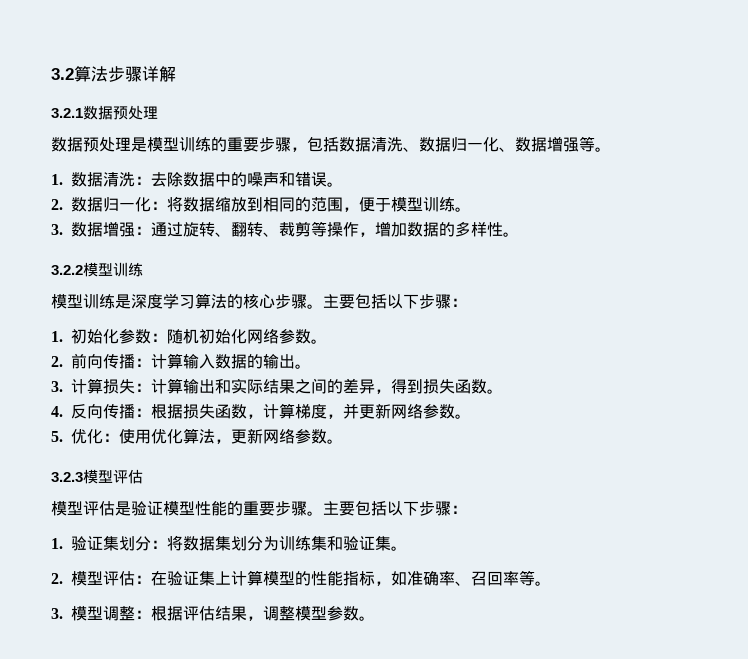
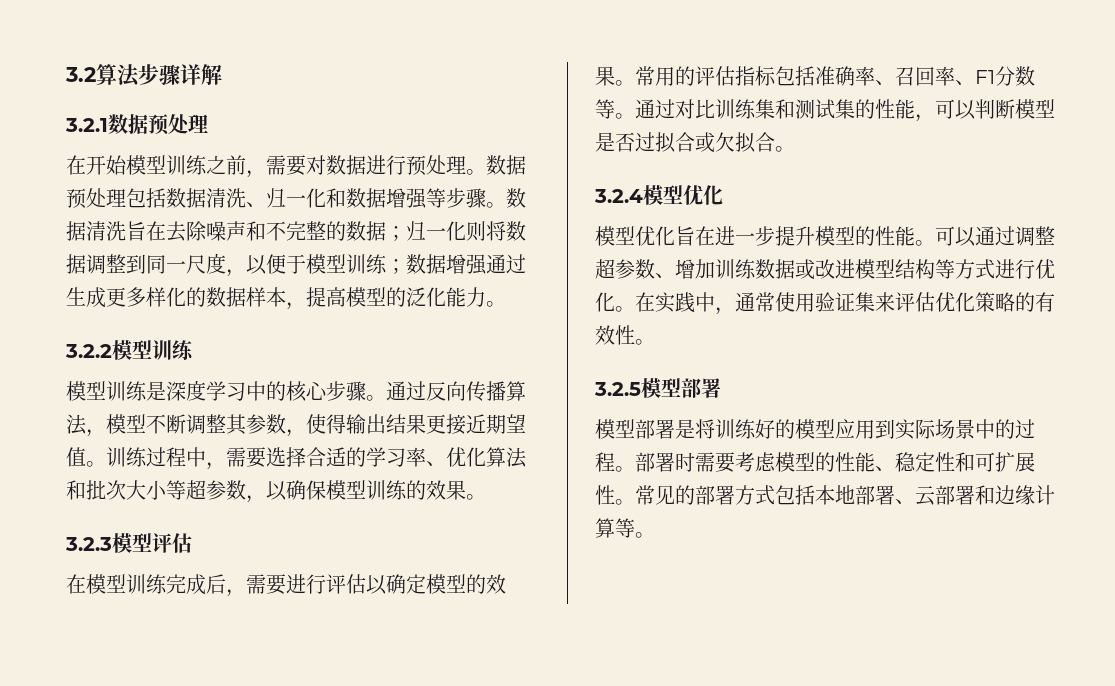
[51,137,307,152] 数据预处理是模型训练的重要步骤， -> [66,155,526,178] [66,188,126,209] 在开始模型训练之前，需要对数据进行预处理。数据预处理
[419,137,515,152] 数据归一化、 -> [266,188,346,208] 归一化和
[595,147,611,152] [51,172,343,187] [51,196,359,212] 。 // 1.数据清洗：去除数据中的噪声和错误。 // 2.数据归一化：将数据缩放到相同的范围， -> [446,188,526,208] [66,221,526,242] [66,253,267,277] 步骤。数据清洗旨在去除噪声和不完整的数据；归一化则将数据调整到同一尺度，以
[455,207,471,212] [51,221,503,237] 。 // 3.数据增强：通过旋转、翻转、裁剪等操作，增加数据的多样性 -> [386,254,526,275] [66,287,486,310] ；数据增强通过生成更多样化的数据样本，提高模型的泛化能力
[195,293,227,309] 算法 -> [246,381,266,401] 中
[323,293,467,309] [51,329,327,344] [51,353,311,369] [51,378,503,394] [51,403,471,419] [51,428,343,444] [51,469,143,484] [51,500,467,516] [51,535,407,551] [51,570,407,586] 主要包括以下步骤： // 1.初始化参数：随机初始化网络参数。 // 2.前向传播：计算输入数据的输出。 // 3.计算损失：计算输出和实际结果之间的差异，得到损失函数。 // 4.反向传播：根据损失函数，计算梯度，并更新网络参数。 // 5.优化：使用优化算法，更新网络参数。 // 3.2.3模型评估 // 模型评估是验证模型性能的重要步骤。主要包括以下步骤： // 1.验证集划分：将数据集划分为训练集和验证集。 // 2.模型评估：在验证集上计算模型的性能指标，如 -> [386,381,526,401] [66,414,526,437] [66,447,527,470] [66,480,486,503] [65,533,192,553] [66,574,506,597] [595,66,815,86] 通过反向传播算法，模型不断调整其参数，使得输出结果更接近期望值。训练过程中，需要选择合适的学习率、优化算法和批次大小等超参数，以确保模型训练的效果。 // 3.2.3模型评估 // 在模型训练完成后，需要进行评估以确定模型的效果。常用的评估指标包括
[519,570,551,586] [51,606,359,621] 等。 // 3.模型调整：根据评估结果，调整模型参数 -> [955,66,1035,86] [595,99,1055,122] [595,132,795,153] [594,185,723,205] [595,226,1055,247] [595,259,1055,280] [595,292,1055,315] [595,325,655,345] [594,378,721,398] [595,419,1035,440] [595,452,1035,473] [595,485,1055,506] [595,518,635,538] 、F1分数等。通过对比训练集和测试集的性能，可以判断模型是否过拟合或欠拟合。 // 3.2.4模型优化 // 模型优化旨在进一步提升模型的性能。可以通过调整超参数、增加训练数据或改进模型结构等方式进行优化。在实践中，通常使用验证集来评估优化策略的有效性。 // 3.2.5模型部署 // 模型部署是将训练好的模型应用到实际场景中的过程。部署时需要考虑模型的性能、稳定性和可扩展性。常见的部署方式包括本地部署、云部署和边缘计算等

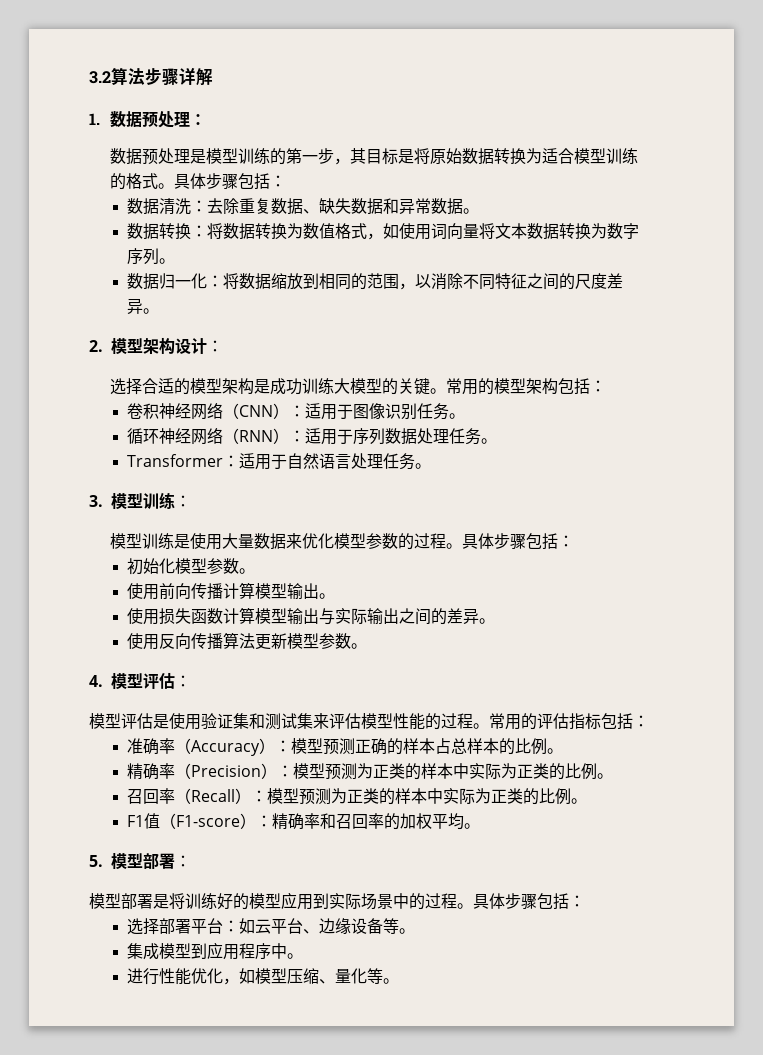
[65,114,208,135] [66,155,526,178] [66,188,526,209] [66,221,526,242] [66,253,526,277] [66,287,506,310] [65,340,194,360] [66,380,526,402] [66,414,526,437] [66,447,527,470] [66,480,486,503] [65,533,192,553] [66,574,506,597] [595,66,615,86] 3.2.1数据预处理 // 在开始模型训练之前，需要对数据进行预处理。数据预处理包括数据清洗、归一化和数据增强等步骤。数据清洗旨在去除噪声和不完整的数据；归一化则将数据调整到同一尺度，以便于模型训练；数据增强通过生成更多样化的数据样本，提高模型的泛化能力。 // 3.2.2模型训练 // 模型训练是深度学习中的核心步骤。通过反向传播算法，模型不断调整其参数，使得输出结果更接近期望值。训练过程中，需要选择合适的学习率、优化算法和批次大小等超参数，以确保模型训练的效果。 // 3.2.3模型评估 // 在模型训练完成后，需要进行评估以确定模型的效果 -> [89,111,206,128] [109,148,638,165] [109,173,286,190] [127,198,480,215] [127,223,640,240] [127,248,176,265] [127,273,624,290] [127,299,160,314] [89,337,223,355] [109,378,606,395] [127,402,466,420] [127,427,498,445] [127,453,432,470] [89,492,191,510] [109,533,574,550] [127,558,256,575] [127,582,336,600] [127,607,496,625] [127,632,368,650] [89,672,191,690] [89,713,473,730] 1.数据预处理： // 数据预处理是模型训练的第一步，其目标是将原始数据转换为适合模型训练的格式。具体步骤包括： // 数据清洗：去除重复数据、缺失数据和异常数据。 // 数据转换：将数据转换为数值格式，如使用词向量将文本数据转换为数字序列。 // 数据归一化：将数据缩放到相同的范围，以消除不同特征之间的尺度差异。 // 2.模型架构设计： // 选择合适的模型架构是成功训练大模型的关键。常用的模型架构包括： // 卷积神经网络（CNN）：适用于图像识别任务。 // 循环神经网络（RNN）：适用于序列数据处理任务。 // Transformer：适用于自然语言处理任务。 // 3.模型训练： // 模型训练是使用大量数据来优化模型参数的过程。具体步骤包括： // 初始化模型参数。 // 使用前向传播计算模型输出。 // 使用损失函数计算模型输出与实际输出之间的差异。 // 使用反向传播算法更新模型参数。 // 4.模型评估： // 模型评估是使用验证集和测试集来评估模型性能的过程
[815,66,1035,86] [595,99,1055,122] [595,132,795,153] [594,185,723,205] [595,226,1055,247] [595,259,1055,280] [595,292,1055,315] [595,325,655,345] [594,378,721,398] 准确率、召回率、F1分数等。通过对比训练集和测试集的性能，可以判断模型是否过拟合或欠拟合。 // 3.2.4模型优化 // 模型优化旨在进一步提升模型的性能。可以通过调整超参数、增加训练数据或改进模型结构等方式进行优化。在实践中，通常使用验证集来评估优化策略的有效性。 // 3.2.5模型部署 -> [633,715,649,727] [127,738,564,756] [127,763,614,780] [127,788,588,805] [127,813,481,830] [89,853,191,870] ： // 准确率（Accuracy）：模型预测正确的样本占总样本的比例。 // 精确率（Precision）：模型预测为正类的样本中实际为正类的比例。 // 召回率（Recall）：模型预测为正类的样本中实际为正类的比例。 // F1值（F1-score）：精确率和召回率的加权平均。 // 5.模型部署：
[635,452,1035,473] [595,485,1055,506] [595,518,615,538] 部署时需要考虑模型的性能、稳定性和可扩展性。常见的部署方式包括本地部署、云部署和边缘计算 -> [473,893,585,909] [127,918,416,935] [127,942,304,960] [127,968,368,985] 具体步骤包括： // 选择部署平台：如云平台、边缘设备等。 // 集成模型到应用程序中。 // 进行性能优化，如模型压缩、量化

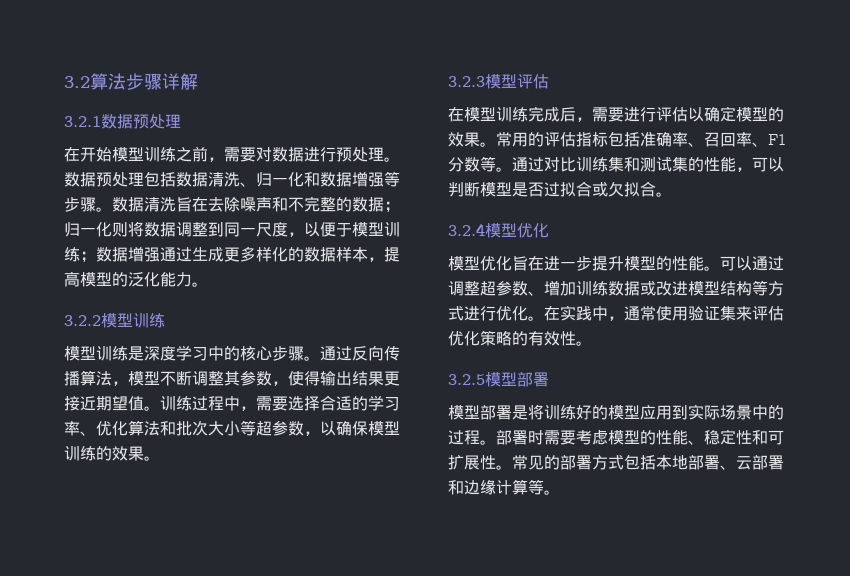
[89,111,206,128] [109,148,638,165] [109,173,286,190] [127,198,480,215] [127,223,640,240] [127,248,176,265] [127,273,624,290] [127,299,160,314] [89,337,223,355] [109,378,606,395] [127,402,466,420] [127,427,498,445] [127,453,432,470] [89,492,191,510] [109,533,574,550] [127,558,256,575] [127,582,336,600] [127,607,496,625] [127,632,368,650] [89,672,191,690] [89,713,473,730] 1.数据预处理： // 数据预处理是模型训练的第一步，其目标是将原始数据转换为适合模型训练的格式。具体步骤包括： // 数据清洗：去除重复数据、缺失数据和异常数据。 // 数据转换：将数据转换为数值格式，如使用词向量将文本数据转换为数字序列。 // 数据归一化：将数据缩放到相同的范围，以消除不同特征之间的尺度差异。 // 2.模型架构设计： // 选择合适的模型架构是成功训练大模型的关键。常用的模型架构包括： // 卷积神经网络（CNN）：适用于图像识别任务。 // 循环神经网络（RNN）：适用于序列数据处理任务。 // Transformer：适用于自然语言处理任务。 // 3.模型训练： // 模型训练是使用大量数据来优化模型参数的过程。具体步骤包括： // 初始化模型参数。 // 使用前向传播计算模型输出。 // 使用损失函数计算模型输出与实际输出之间的差异。 // 使用反向传播算法更新模型参数。 // 4.模型评估： // 模型评估是使用验证集和测试集来评估模型性能的过程 -> [64,114,181,129] [64,146,400,162] [64,171,400,187] [64,196,400,213] [64,221,400,237] [64,246,400,263] [64,271,208,287] [64,313,165,328] [64,345,400,361] [64,370,400,386] [64,395,400,411] [64,420,400,436] [64,446,160,461] [448,74,549,89] [448,106,784,122] [448,132,480,147] 3.2.1数据预处理 // 在开始模型训练之前，需要对数据进行预处理。数据预处理包括数据清洗、归一化和数据增强等步骤。数据清洗旨在去除噪声和不完整的数据；归一化则将数据调整到同一尺度，以便于模型训练；数据增强通过生成更多样化的数据样本，提高模型的泛化能力。 // 3.2.2模型训练 // 模型训练是深度学习中的核心步骤。通过反向传播算法，模型不断调整其参数，使得输出结果更接近期望值。训练过程中，需要选择合适的学习率、优化算法和批次大小等超参数，以确保模型训练的效果。 // 3.2.3模型评估 // 在模型训练完成后，需要进行评估以确定模型的效果
[633,715,649,727] [127,738,564,756] [127,763,614,780] [127,788,588,805] [127,813,481,830] [89,853,191,870] ： // 准确率（Accuracy）：模型预测正确的样本占总样本的比例。 // 精确率（Precision）：模型预测为正类的样本中实际为正类的比例。 // 召回率（Recall）：模型预测为正类的样本中实际为正类的比例。 // F1值（F1-score）：精确率和召回率的加权平均。 // 5.模型部署： -> [640,132,786,147] [448,156,784,172] [448,181,672,197] [448,223,549,238] [448,256,784,271] [448,280,784,296] [448,305,784,321] [448,330,592,346] [448,372,549,387] 准确率、召回率、F1分数等。通过对比训练集和测试集的性能，可以判断模型是否过拟合或欠拟合。 // 3.2.4模型优化 // 模型优化旨在进一步提升模型的性能。可以通过调整超参数、增加训练数据或改进模型结构等方式进行优化。在实践中，通常使用验证集来评估优化策略的有效性。 // 3.2.5模型部署
[473,893,585,909] [127,918,416,935] [127,942,304,960] [127,968,368,985] 具体步骤包括： // 选择部署平台：如云平台、边缘设备等。 // 集成模型到应用程序中。 // 进行性能优化，如模型压缩、量化 -> [496,429,784,445] [448,454,784,470] [448,479,528,495] 部署时需要考虑模型的性能、稳定性和可扩展性。常见的部署方式包括本地部署、云部署和边缘计算

